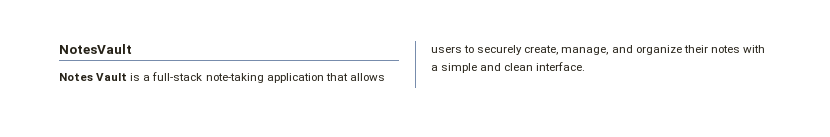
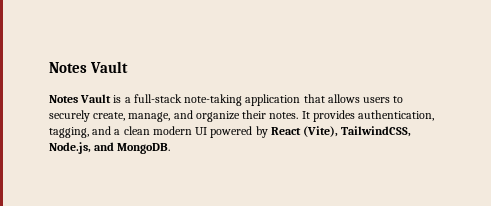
[59,44,132,54] NotesVault -> [49,61,129,73] Notes Vault
[710,45,765,53] [431,62,586,73] notes with a simple and clean interface. -> [269,110,435,122] [49,126,412,138] [49,142,171,154] notes. It provides authentication, tagging, and a clean modern UI powered by React (Vite), TailwindCSS, Node.js, and MongoDB.

